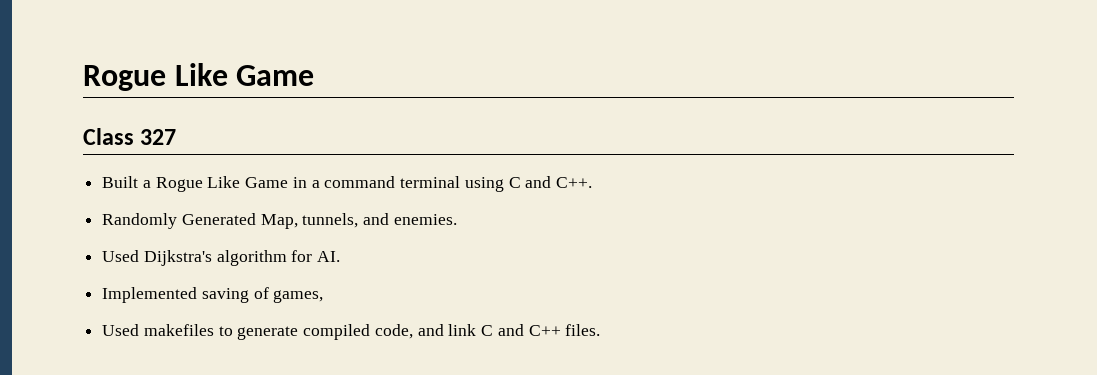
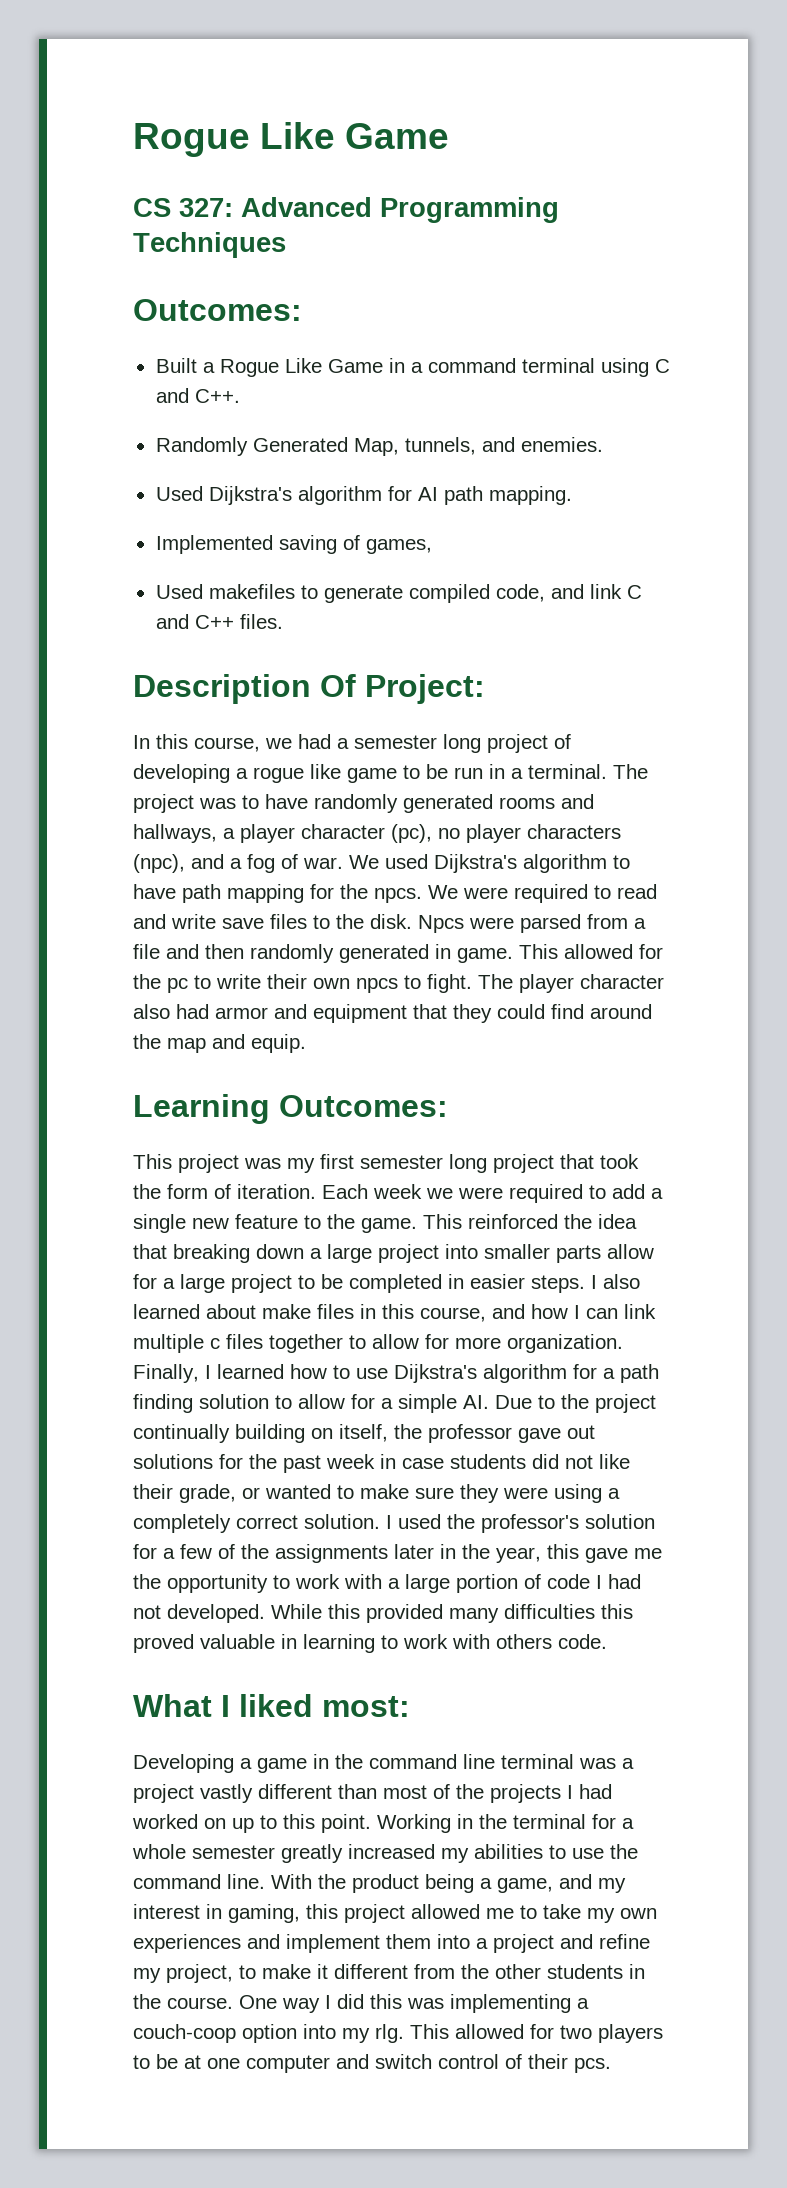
[83,128,177,145] Class 327 -> [133,197,559,223] [133,232,286,258] [133,299,302,321] CS 327: Advanced Programming Techniques // Outcomes:
[317,251,341,262] AI. -> [417,486,572,505] AI path mapping.
(601, 330) none -> [133,674,485,704] [133,734,571,753] [133,764,648,783] [133,794,594,813] [133,824,621,843] [133,854,630,873] [133,884,657,903] [133,914,646,933] [133,944,663,963] [133,974,664,993] [133,1004,652,1023] [133,1034,306,1053] [133,1094,448,1124] [133,1154,639,1173] [133,1184,663,1203] [133,1214,637,1233] [133,1244,654,1263] [133,1274,640,1293] [133,1304,656,1322] [133,1334,623,1353] [133,1364,659,1383] [133,1394,656,1413] [133,1424,595,1443] [133,1454,630,1473] [133,1484,620,1503] [133,1514,655,1533] [133,1544,662,1563] [133,1574,641,1593] [133,1604,633,1623] [133,1634,607,1653] [133,1694,410,1717] [133,1754,634,1773] [133,1784,612,1803] [132,1814,634,1833] [132,1844,638,1863] [133,1874,626,1893] [133,1904,657,1923] [133,1934,650,1953] [133,1964,645,1983] [133,1994,589,2013] [133,2024,663,2043] [133,2054,611,2073] // Description Of Project: // In this course, we had a semester long project of developing a rogue like game to be run in a terminal. The project was to have randomly generated rooms and hallways, a player character (pc), no player characters (npc), and a fog of war. We used Dijkstra's algorithm to have path mapping for the npcs. We were required to read and write save files to the disk. Npcs were parsed from a file and then randomly generated in game. This allowed for the pc to write their own npcs to fight. The player character also had armor and equipment that they could find around the map and equip. // Learning Outcomes: // This project was my first semester long project that took the form of iteration. Each week we were required to add a single new feature to the game. This reinforced the idea that breaking down a large project into smaller parts allow for a large project to be completed in easier steps. I also learned about make files in this course, and how I can link multiple c files together to allow for more organization. Finally, I learned how to use Dijkstra's algorithm for a path finding solution to allow for a simple AI. Due to the project continually building on itself, the professor gave out solutions for the past week in case students did not like their grade, or wanted to make sure they were using a completely correct solution. I used the professor's solution for a few of the assignments later in the year, this gave me the opportunity to work with a large portion of code I had not developed. While this provided many difficulties this proved valuable in learning to work with others code. // What I liked most: // Developing a game in the command line terminal was a project vastly different than most of the projects I had worked on up to this point. Working in the terminal for a whole semester greatly increased my abilities to use the command line. With the product being a game, and my interest in gaming, this project allowed me to take my own experiences and implement them into a project and refine my project, to make it different from the other students in the course. One way I did this was implementing a couch-coop option into my rlg. This allowed for two players to be at one computer and switch control of their pcs.

